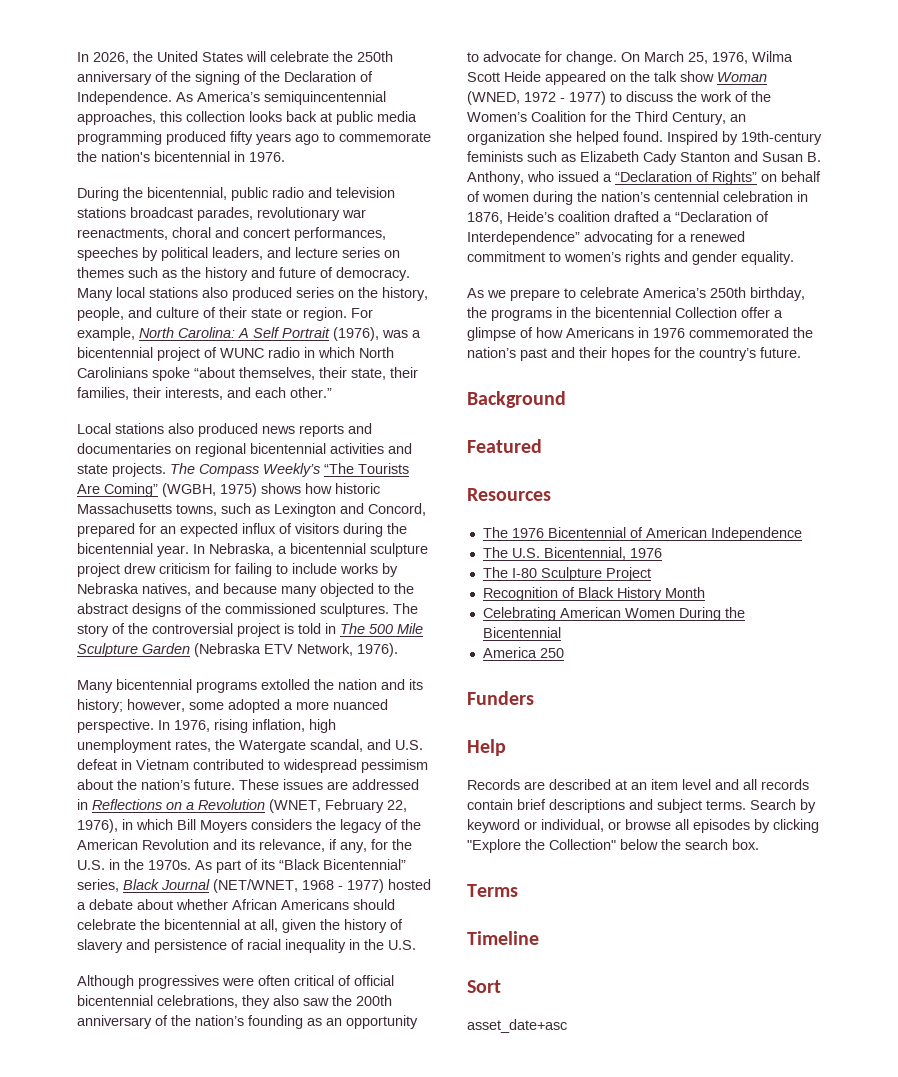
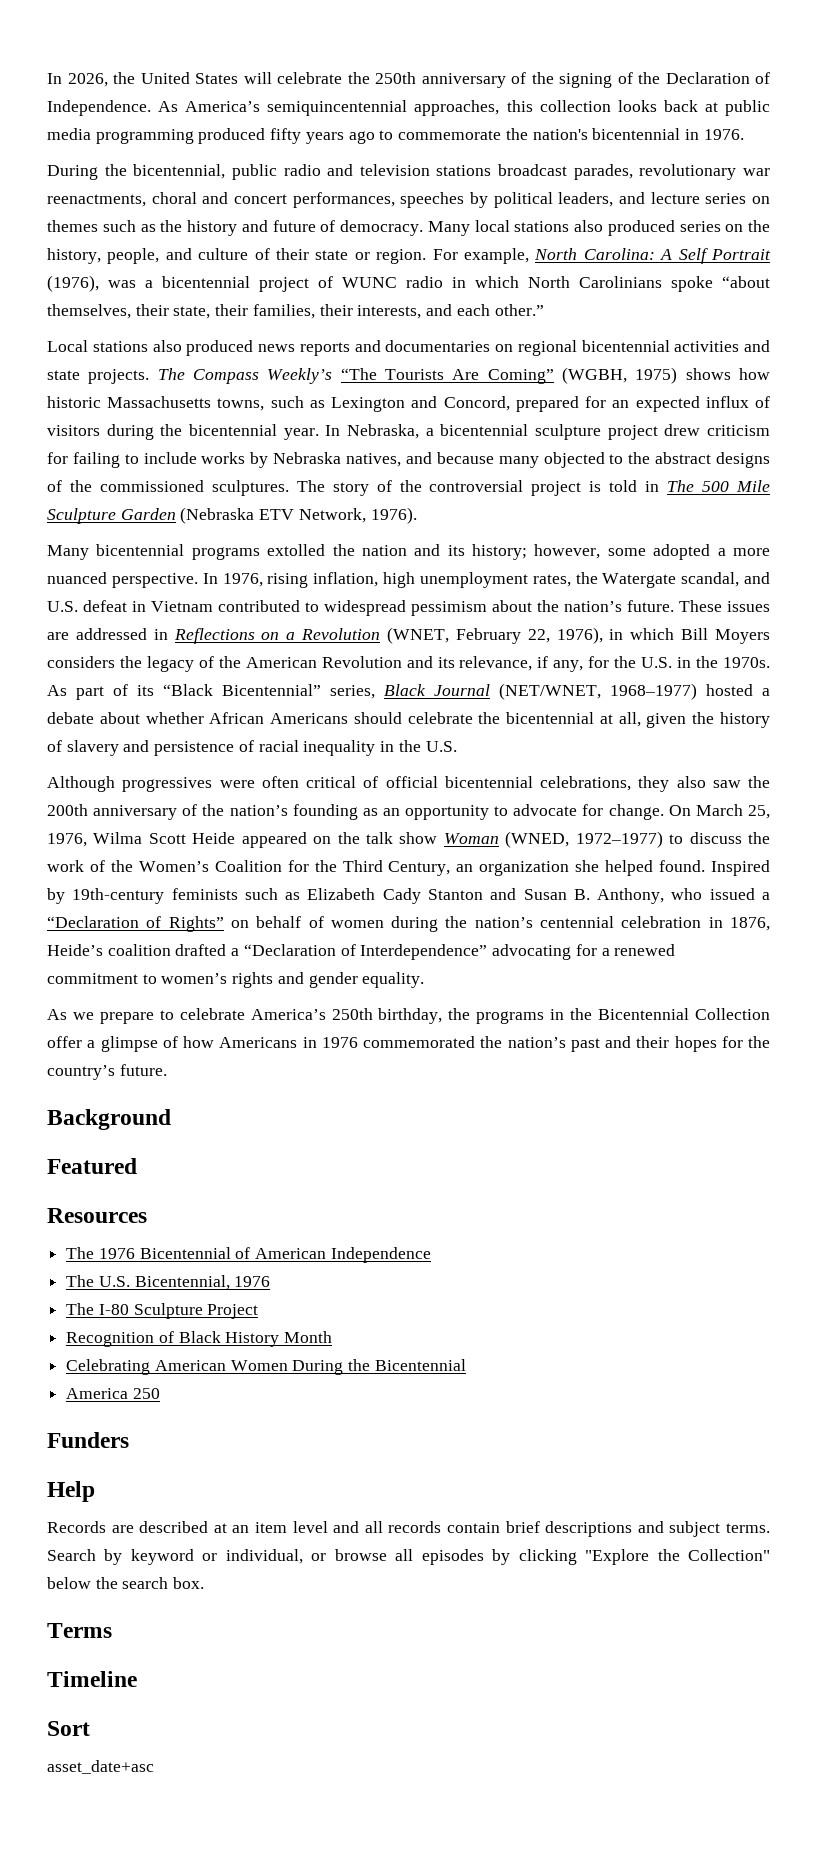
[302,879,384,893] 1968 - 1977) -> [610,683,697,700] 1968–1977)
[524,91,606,105] 1972 - 1977) -> [575,831,663,848] 1972–1977)
[595,307,671,318] bicentennial -> [598,1008,690,1020] Bicentennial

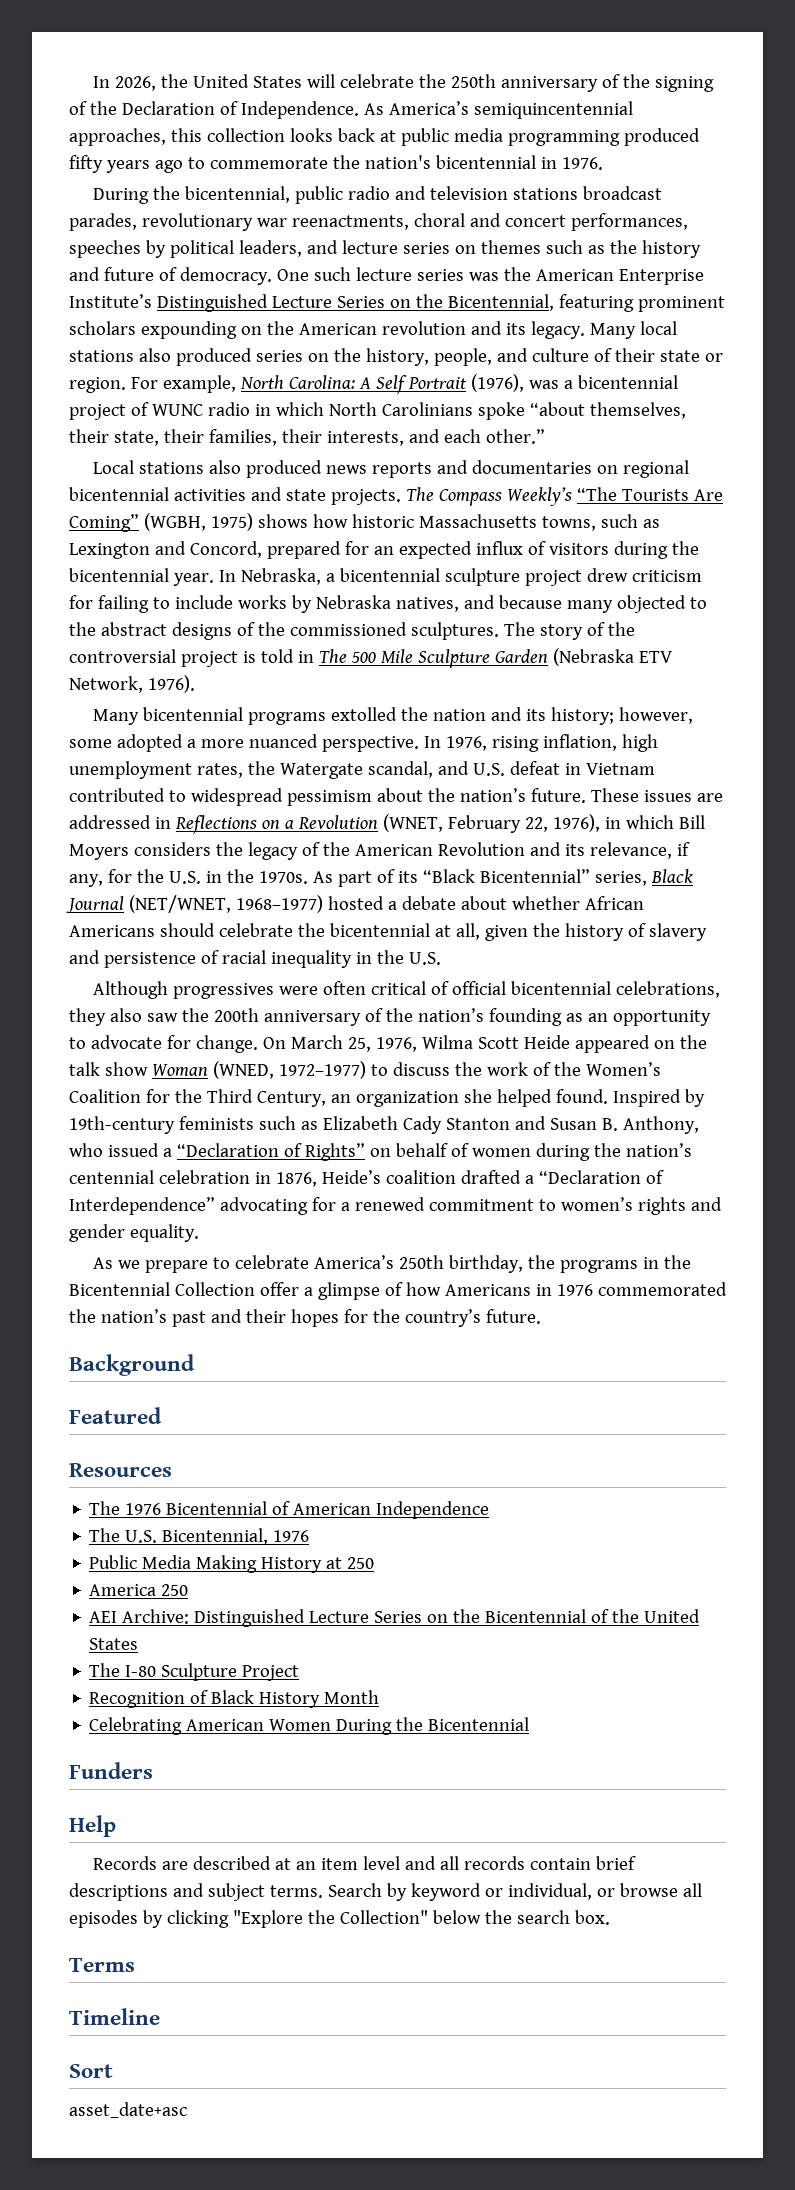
(423, 228) none -> [276,267,704,285] [69,294,725,312] [69,321,585,339] One such lecture series was the American Enterprise Institute’s Distinguished Lecture Series on the Bicentennial, featuring prominent scholars expounding on the American revolution and its legacy.
(271, 1281) none -> [89,1555,375,1573] [89,1584,189,1596] [89,1609,701,1627] [89,1638,139,1650] // Public Media Making History at 250 // America 250 // AEI Archive: Distinguished Lecture Series on the Bicentennial of the United States
[66,1388,160,1399] // America 250 -> (530, 1724) none

